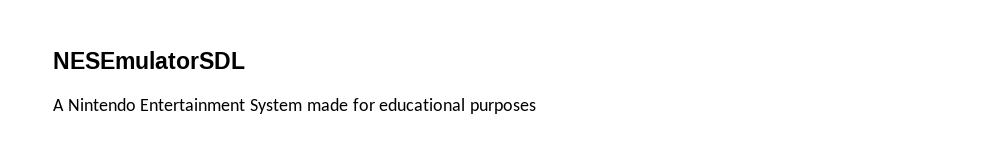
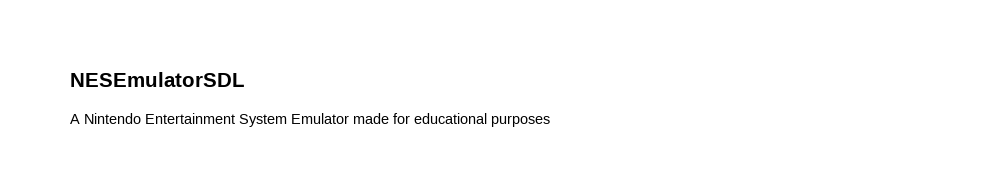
(303, 106) none -> [291,113,349,124] Emulator

